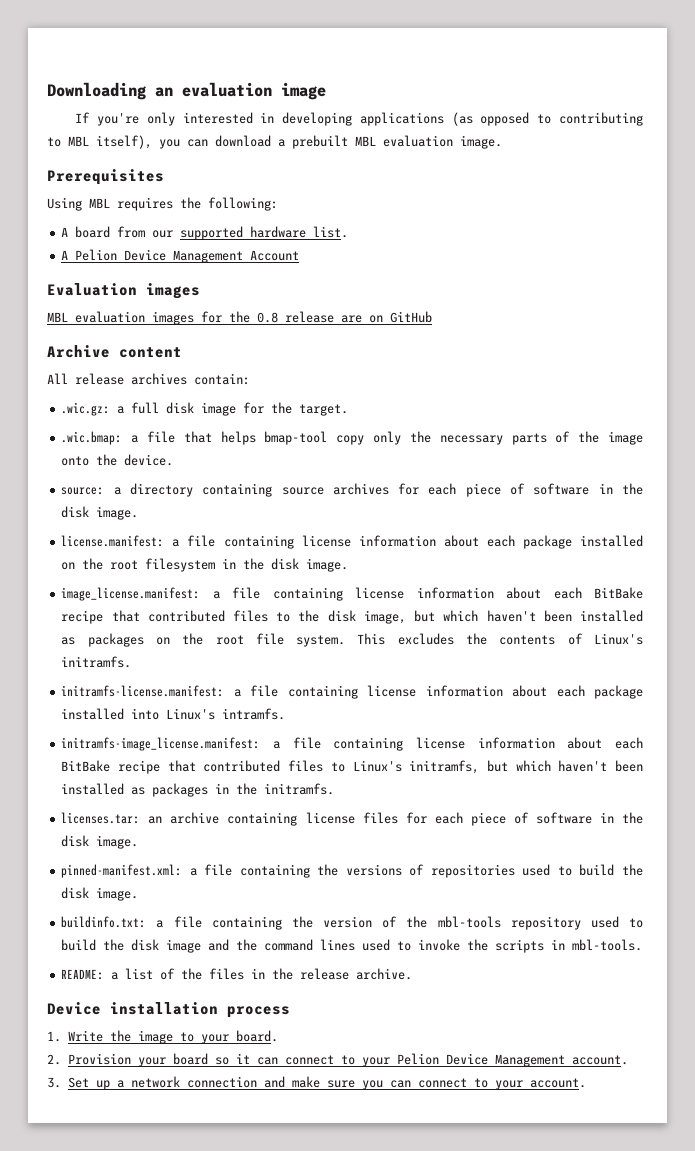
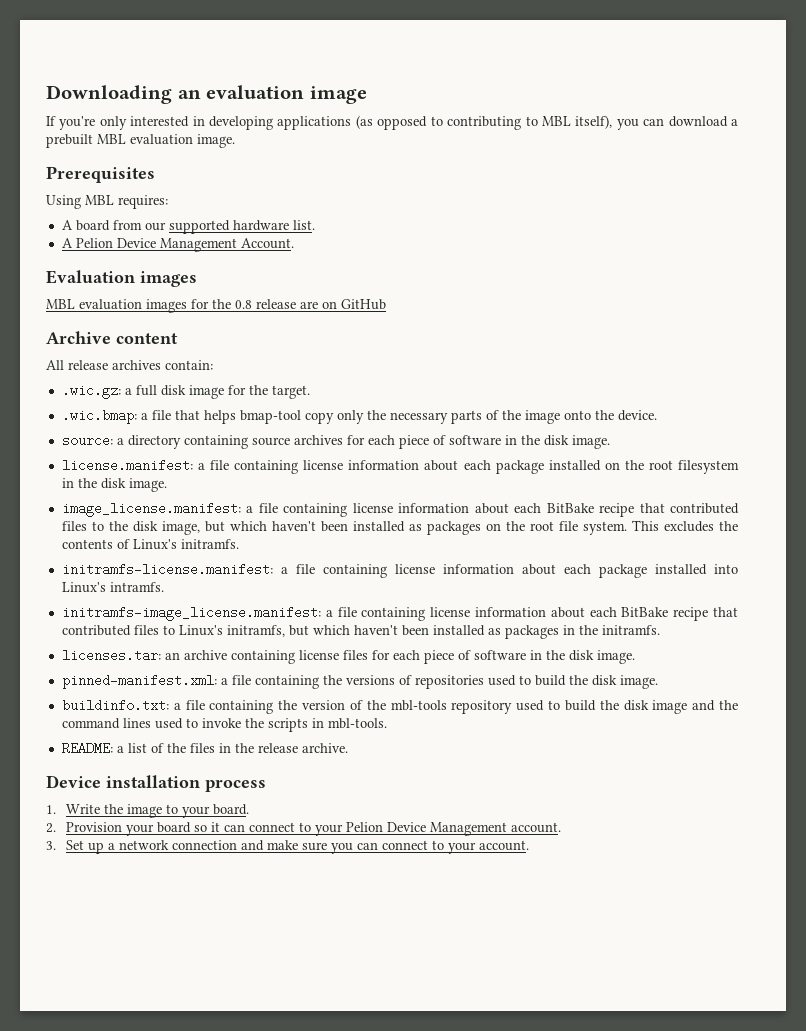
[117,197,278,211] requires the following: -> [118,195,168,209] requires:
[250,250,300,261] Account -> [240,238,294,249] Account.

